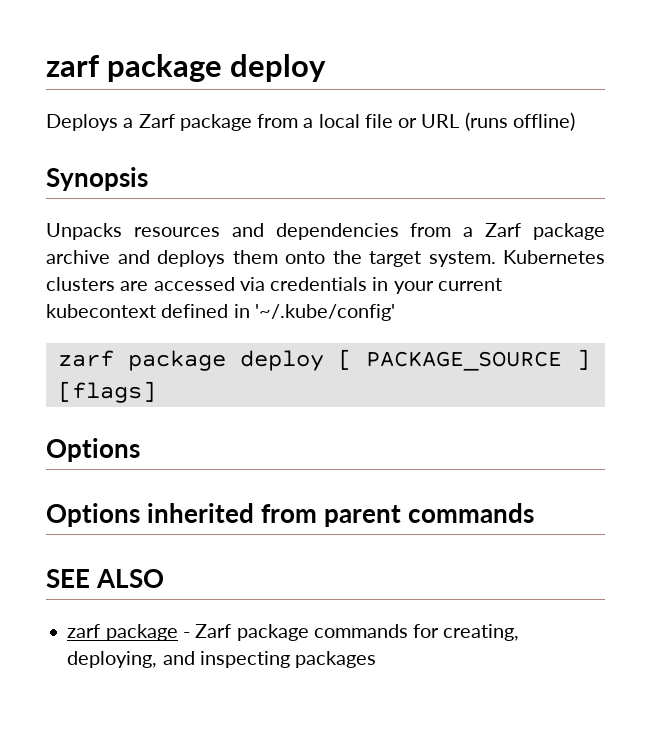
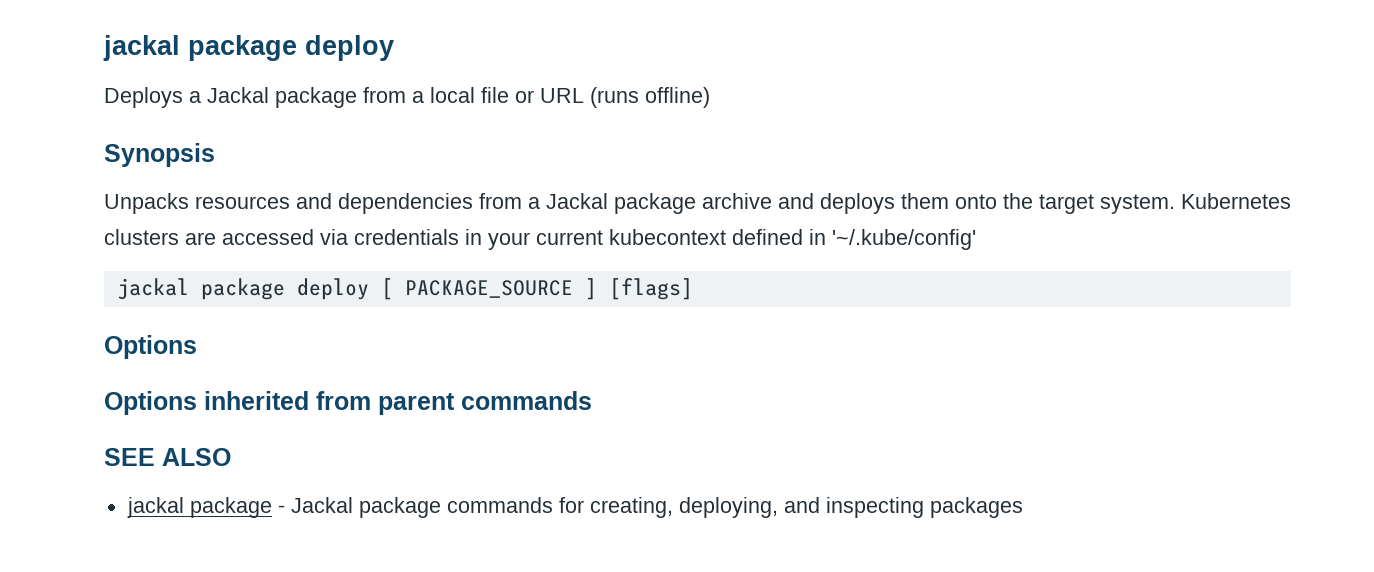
[46,55,99,77] zarf -> [103,35,180,61] jackal
[138,114,175,128] Zarf -> [207,87,269,103] Jackal
[485,223,522,237] Zarf -> [546,193,608,209] Jackal
[57,350,114,367] zarf -> [116,278,189,300] jackal
[67,624,101,638] zarf -> [126,497,184,518] jackal
[195,624,232,638] Zarf -> [290,497,353,513] Jackal

